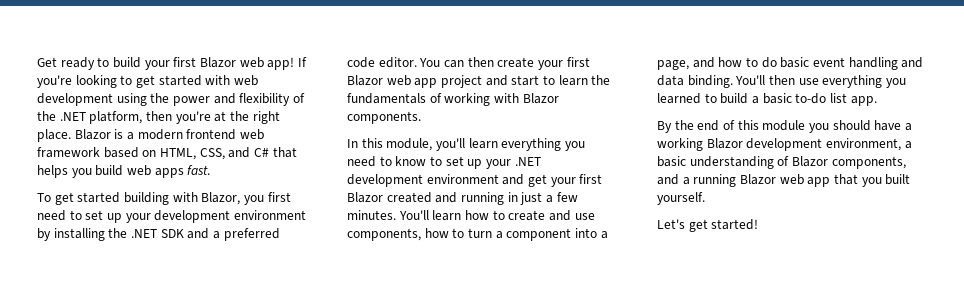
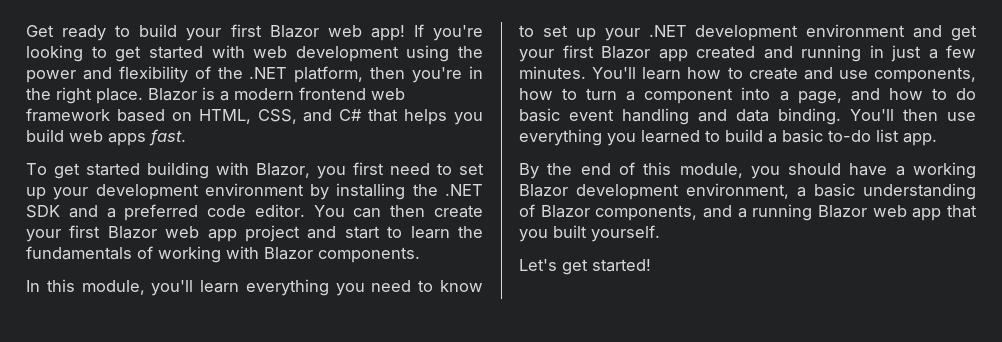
[214,111,227,122] at -> [469,66,484,79] in
(383, 197) none -> [658,49,688,62] app
[762,120,806,131] module -> [679,163,743,178] module,

